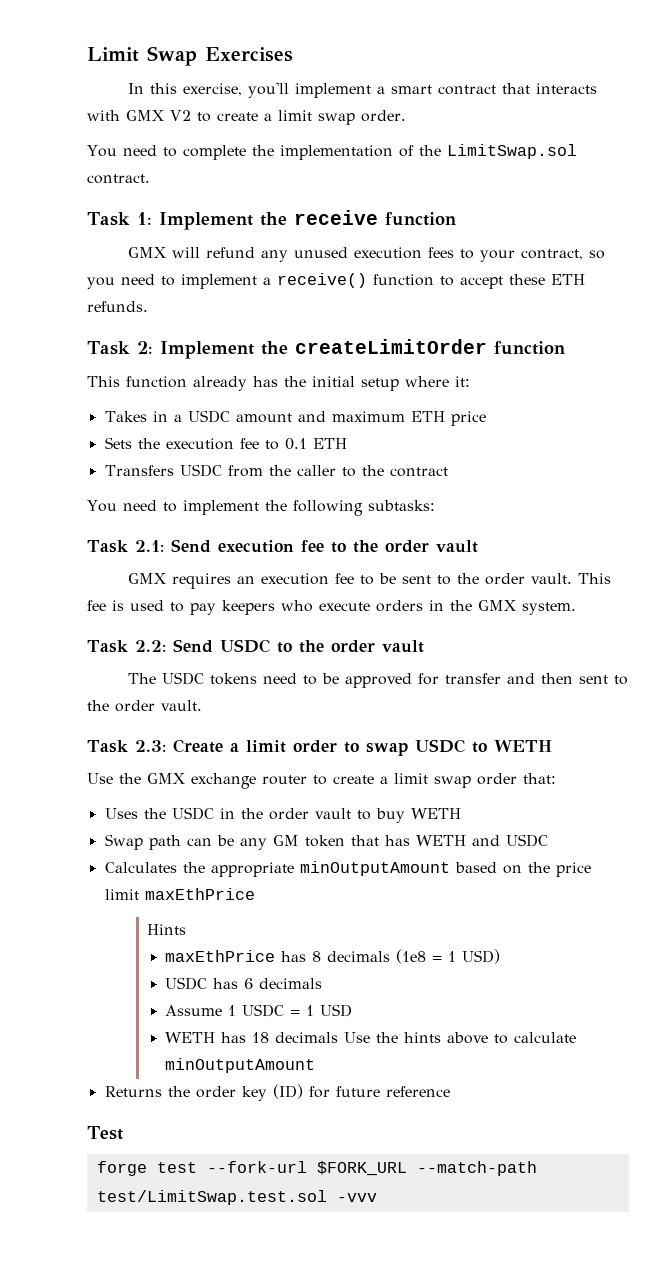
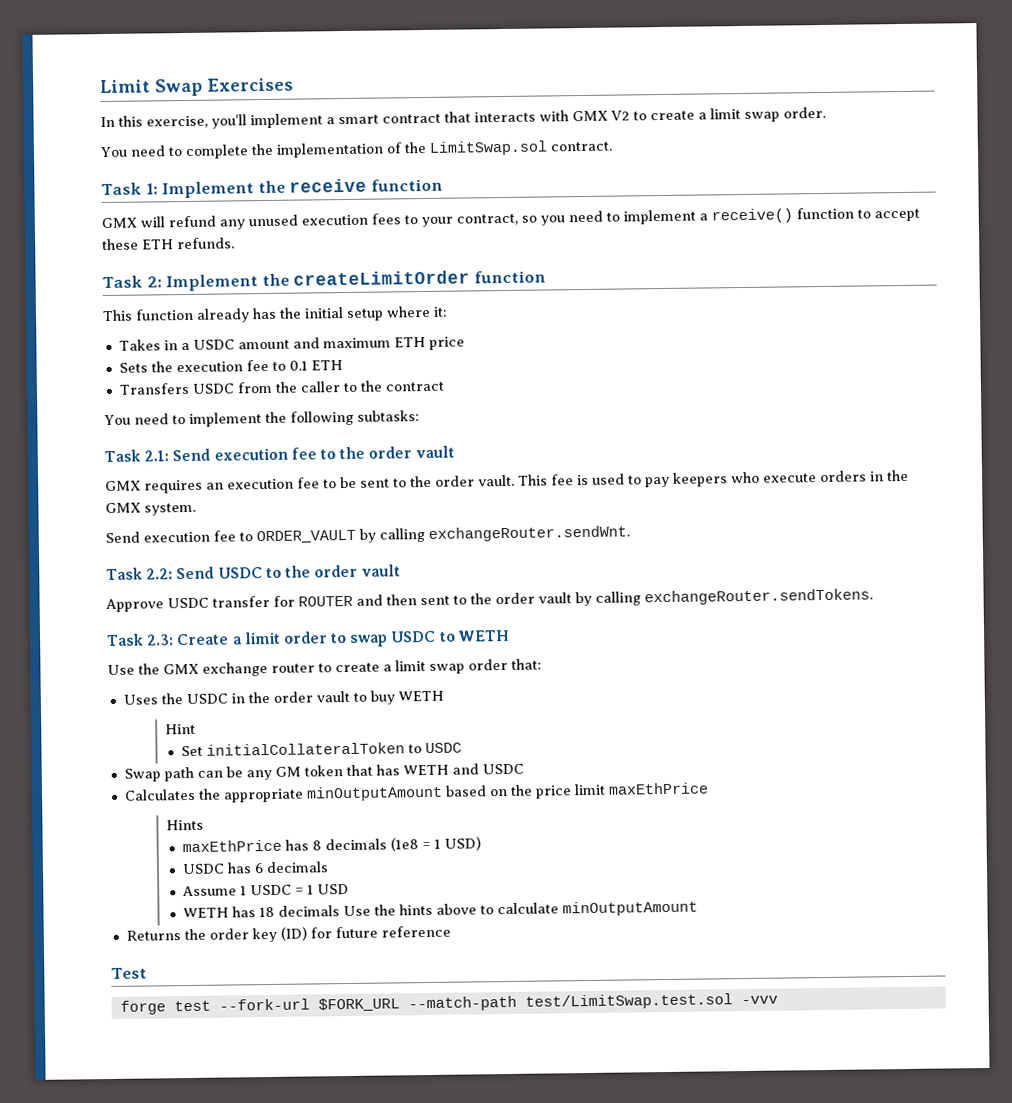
(576, 608) none -> [105,525,630,544] // Send execution fee to ORDER_VAULT by calling exchangeRouter.sendWnt.
[128,672,502,688] The USDC tokens need to be approved for transfer -> [105,595,353,613] Approve USDC transfer for ROUTER
[161,700,202,711] vault. -> [538,588,873,607] vault by calling exchangeRouter.sendTokens.
(461, 813) none -> [165,723,197,735] [181,742,463,757] // Hint // Set initialCollateralToken to USDC

